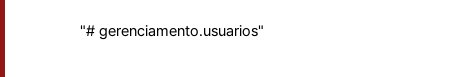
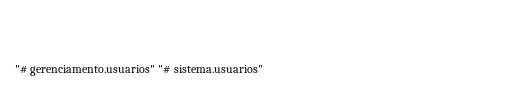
(265, 32) none -> [158,65,263,74] "# sistema.usuarios"

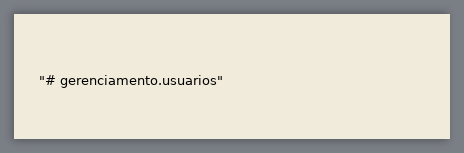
[158,65,263,74] "# sistema.usuarios" -> (223, 81) none

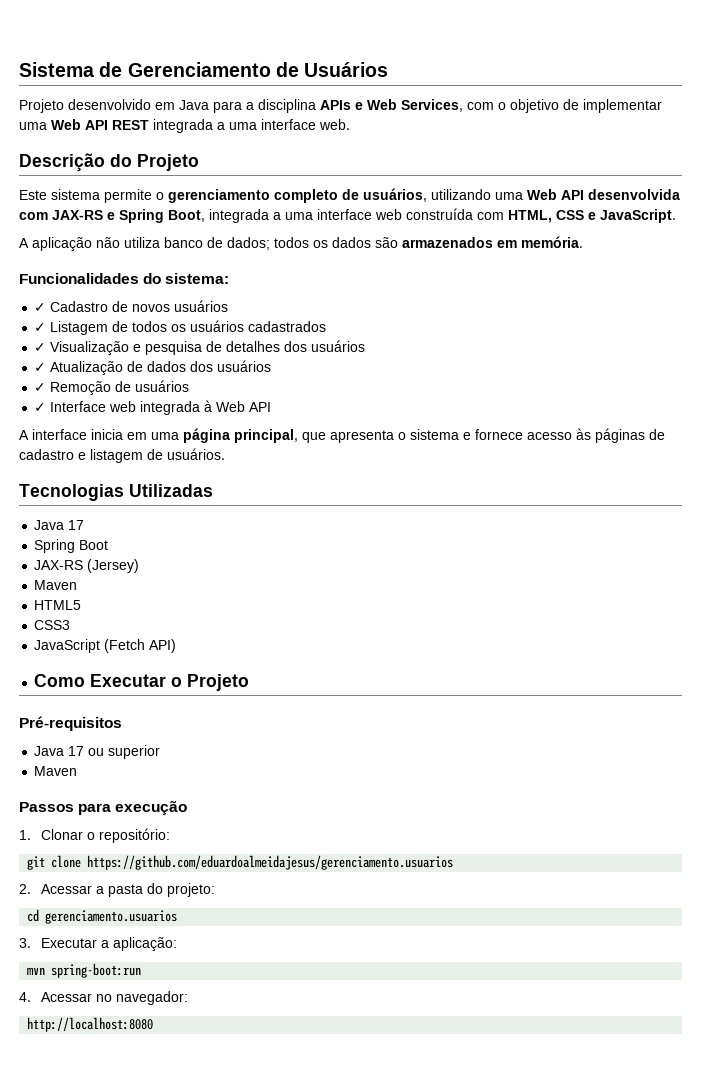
[39,75,223,88] "# gerenciamento.usuarios" -> [19,62,389,77] [19,99,662,113] [19,119,350,133] [19,153,199,172] [19,188,680,203] [19,208,676,223] [19,236,583,251] [19,273,230,284] [34,300,229,312] [34,320,327,335] [34,340,366,355] [34,360,272,375] [34,380,190,395] [34,400,272,415] [19,428,665,443] [19,448,225,463] [19,484,213,501] [34,520,85,530] [34,539,109,553] [34,559,140,573] [34,580,78,590] [34,600,82,610] [34,620,71,630] [34,639,177,653] [34,674,250,691] [19,716,122,731] [34,745,161,759] [34,766,78,776] [19,800,188,815] [19,828,171,843] [27,855,454,870] [19,883,216,897] [27,909,178,924] [19,937,178,951] [27,963,142,978] [19,991,189,1005] [27,1017,154,1032] Sistema de Gerenciamento de Usuários // Projeto desenvolvido em Java para a disciplina APIs e Web Services, com o objetivo de implementar uma Web API REST integrada a uma interface web. // Descrição do Projeto // Este sistema permite o gerenciamento completo de usuários, utilizando uma Web API desenvolvida com JAX-RS e Spring Boot, integrada a uma interface web construída com HTML, CSS e JavaScript. // A aplicação não utiliza banco de dados; todos os dados são armazenados em memória. // Funcionalidades do sistema: // ✓ Cadastro de novos usuários // ✓ Listagem de todos os usuários cadastrados // ✓ Visualização e pesquisa de detalhes dos usuários // ✓ Atualização de dados dos usuários // ✓ Remoção de usuários // ✓ Interface web integrada à Web API // A interface inicia em uma página principal, que apresenta o sistema e fornece acesso às páginas de cadastro e listagem de usuários. // Tecnologias Utilizadas // Java 17 // Spring Boot // JAX-RS (Jersey) // Maven // HTML5 // CSS3 // JavaScript (Fetch API) // Como Executar o Projeto // Pré-requisitos // Java 17 ou superior // Maven // Passos para execução // 1. Clonar o repositório: // git clone https://github.com/eduardoalmeidajesus/gerenciamento.usuarios // 2. Acessar a pasta do projeto: // cd gerenciamento.usuarios // 3. Executar a aplicação: // mvn spring-boot:run // 4. Acessar no navegador: // http://localhost:8080

